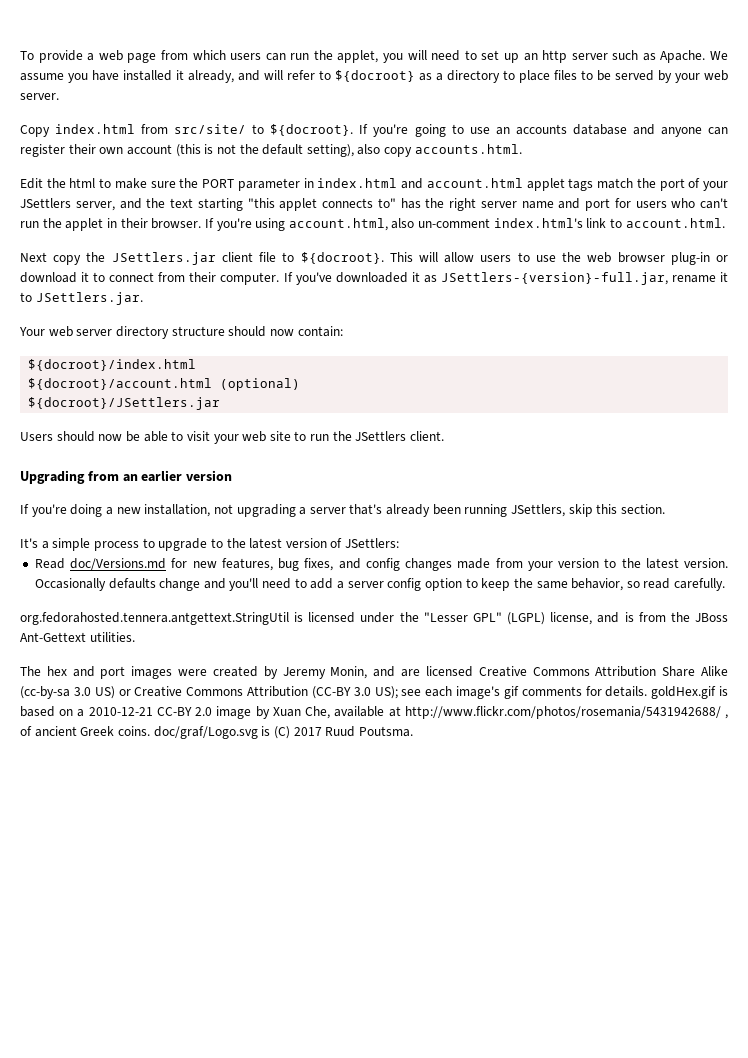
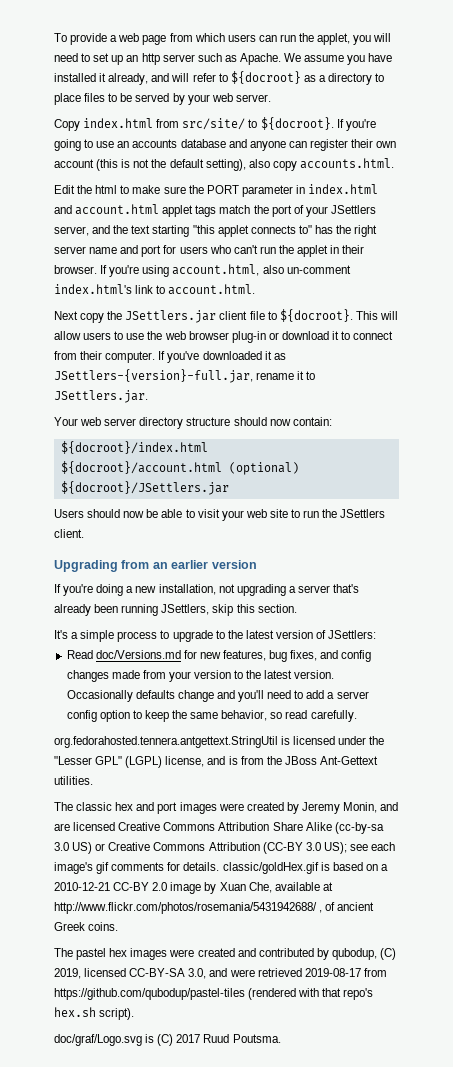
(41, 671) none -> [76,802,113,811] classic
[651,686,717,699] goldHex.gif -> [222,862,319,874] classic/goldHex.gif
(150, 731) none -> [54,948,397,960] [54,968,387,979] [54,988,374,1000] [54,1007,135,1020] // The pastel hex images were created and contributed by qubodup, (C) 2019, licensed CC-BY-SA 3.0, and were retrieved 2019-08-17 from https://github.com/qubodup/pastel-tiles (rendered with that repo's hex.sh script). //

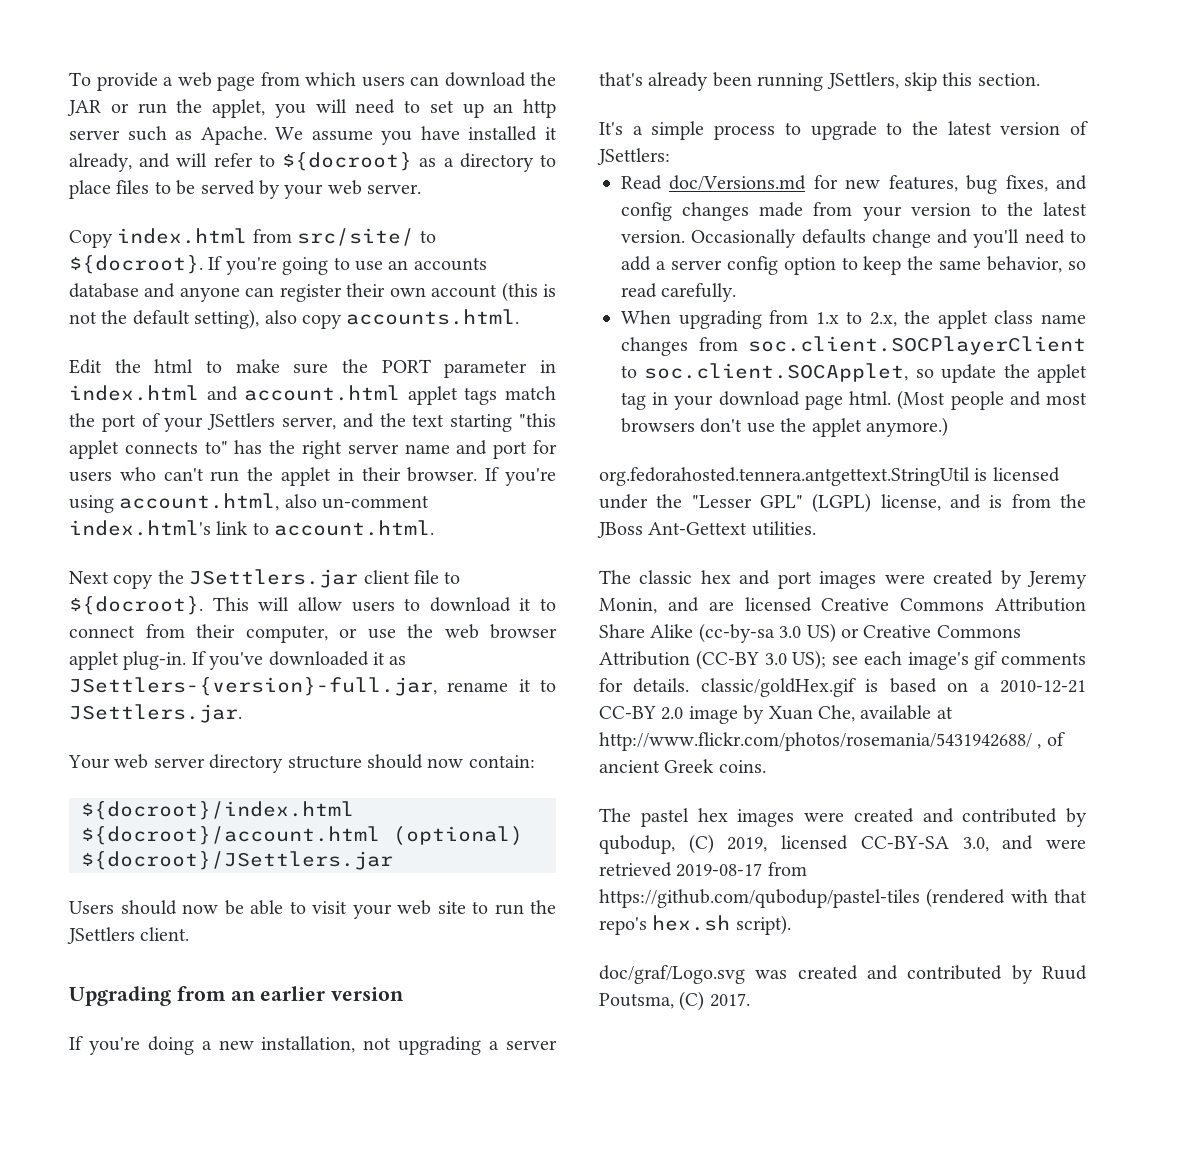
(277, 38) none -> [444,72,556,87] [67,100,129,116] download the JAR or
[126,331,279,343] use the web browser plug-in or -> (421, 604) none
[105,351,156,363] computer. -> [245,624,557,643] [69,651,187,670] computer, or use the web browser applet plug-in.
(357, 716) none -> [621,310,1086,329] [621,336,1086,356] [621,363,1087,383] [621,390,1087,410] [621,417,948,437] // When upgrading from 1.x to 2.x, the applet class name changes from soc.client.SOCPlayerClient to soc.client.SOCApplet, so update the applet tag in your download page html. (Most people and most browsers don't use the applet anymore.)
[145,1034,281,1046] is (C) 2017 Ruud Poutsma. -> [755,965,1087,984] [599,991,750,1011] was created and contributed by Ruud Poutsma, (C) 2017.

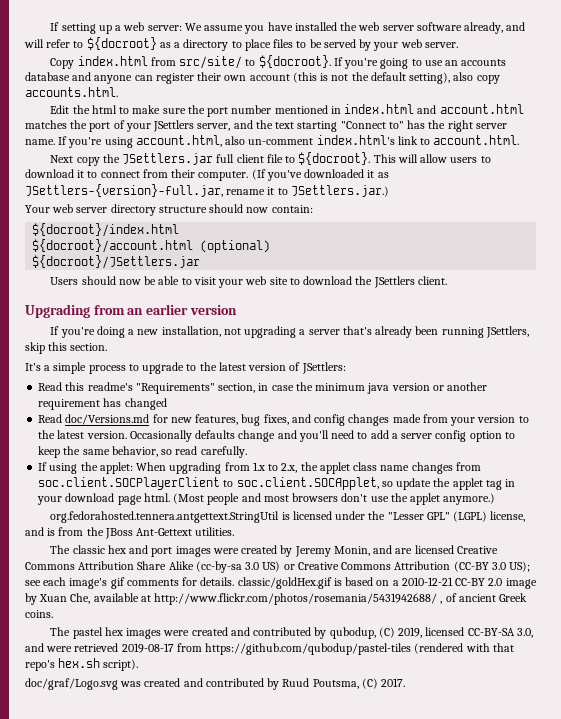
[69,72,556,91] [67,99,556,118] [69,126,267,145] To provide a web page from which users can download the JAR or run the applet, you will need to set up an http server such as Apache. -> [50,22,182,34] If setting up a web server:
[544,127,557,140] it -> [340,22,462,31] the web server software
[381,359,528,378] PORT parameter -> [207,105,328,117] port number mentioned
[407,386,556,405] applet tags match -> [25,120,67,129] matches
[519,413,556,427] [69,440,198,459] "this applet connects -> [340,121,386,129] "Connect
[404,440,558,459] [69,467,478,486] name and port for users who can't run the applet in their browser. -> [25,139,55,145] name.
(359, 578) none -> [216,154,235,163] full
[245,624,557,643] [69,651,206,670] computer, or use the web browser applet plug-in. If -> [198,169,266,181] computer. (If
[69,704,242,723] JSettlers.jar. -> [290,185,389,197] JSettlers.jar.)
[494,904,524,915] run -> [303,276,353,285] download
(670, 156) none -> [38,382,488,394] [38,398,167,410] // Read this readme's "Requirements" section, in case the minimum java version or another requirement has changed
(737, 292) none -> [38,462,133,474] If using the applet:

